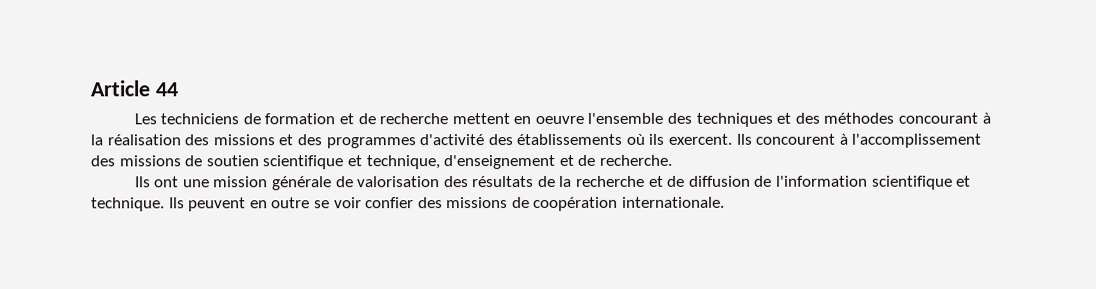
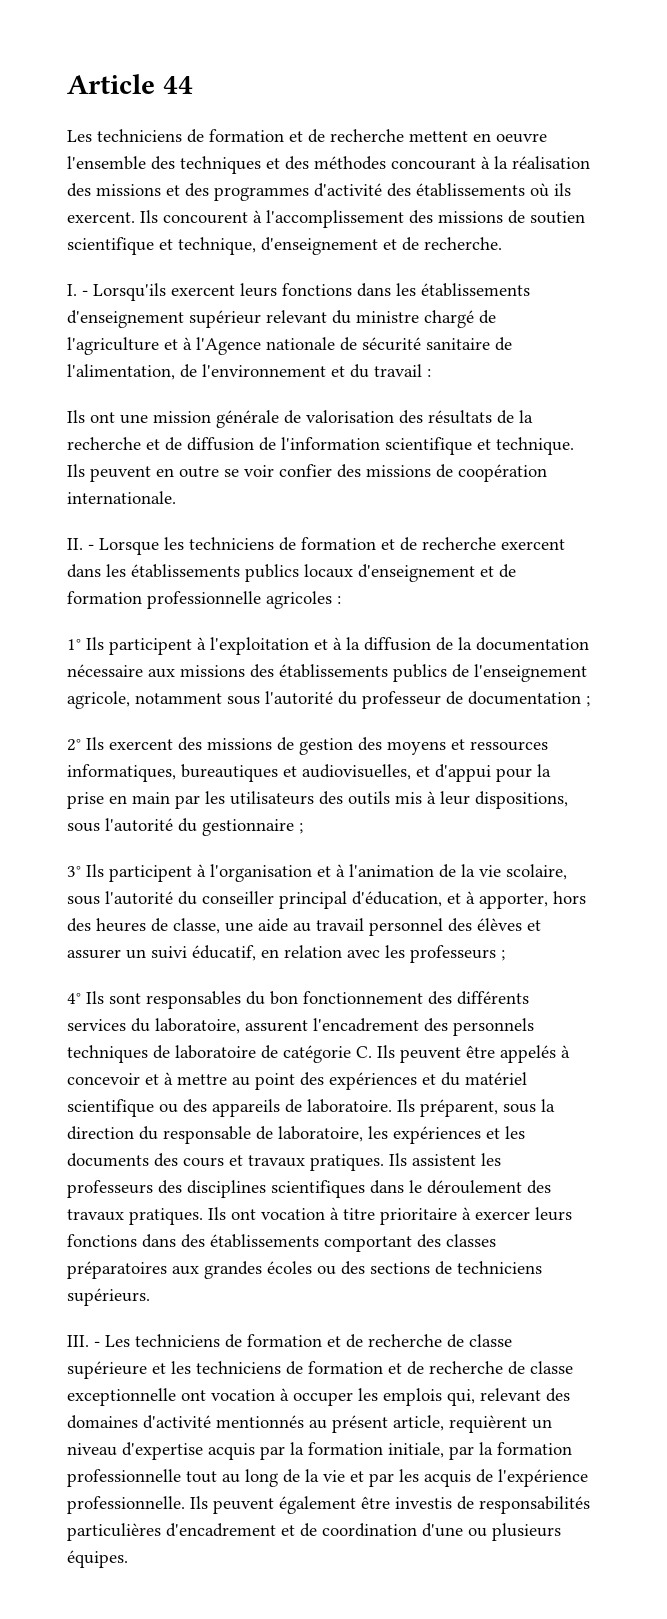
(673, 160) none -> [67,283,530,301] [67,310,496,328] [67,337,512,355] [67,364,431,380] // I. - Lorsqu'ils exercent leurs fonctions dans les établissements d'enseignement supérieur relevant du ministre chargé de l'agriculture et à l'Agence nationale de sécurité sanitaire de l'alimentation, de l'environnement et du travail :
(726, 202) none -> [67,537,565,555] [67,564,516,582] [67,591,341,609] [67,637,589,655] [67,664,587,682] [67,691,590,709] [67,737,548,755] [67,764,551,782] [67,791,568,809] [67,818,303,836] [67,864,567,882] [67,891,586,909] [67,918,541,936] [67,945,505,963] [67,991,529,1009] [67,1018,534,1036] [67,1045,570,1063] [67,1072,527,1090] [67,1099,555,1117] [67,1126,525,1144] [67,1153,501,1171] [67,1180,551,1198] [67,1207,572,1225] [67,1234,496,1252] [67,1261,542,1279] [67,1288,150,1306] [67,1334,512,1348] [67,1361,573,1379] [67,1388,570,1406] [67,1415,552,1433] [67,1442,572,1460] [67,1469,588,1487] [67,1496,590,1514] [67,1523,561,1541] [67,1550,128,1568] // II. - Lorsque les techniciens de formation et de recherche exercent dans les établissements publics locaux d'enseignement et de formation professionnelle agricoles : // 1° Ils participent à l'exploitation et à la diffusion de la documentation nécessaire aux missions des établissements publics de l'enseignement agricole, notamment sous l'autorité du professeur de documentation ; // 2° Ils exercent des missions de gestion des moyens et ressources informatiques, bureautiques et audiovisuelles, et d'appui pour la prise en main par les utilisateurs des outils mis à leur dispositions, sous l'autorité du gestionnaire ; // 3° Ils participent à l'organisation et à l'animation de la vie scolaire, sous l'autorité du conseiller principal d'éducation, et à apporter, hors des heures de classe, une aide au travail personnel des élèves et assurer un suivi éducatif, en relation avec les professeurs ; // 4° Ils sont responsables du bon fonctionnement des différents services du laboratoire, assurent l'encadrement des personnels techniques de laboratoire de catégorie C. Ils peuvent être appelés à concevoir et à mettre au point des expériences et du matériel scientifique ou des appareils de laboratoire. Ils préparent, sous la direction du responsable de laboratoire, les expériences et les documents des cours et travaux pratiques. Ils assistent les professeurs des disciplines scientifiques dans le déroulement des travaux pratiques. Ils ont vocation à titre prioritaire à exercer leurs fonctions dans des établissements comportant des classes préparatoires aux grandes écoles ou des sections de techniciens supérieurs. // III. - Les techniciens de formation et de recherche de classe supérieure et les techniciens de formation et de recherche de classe exceptionnelle ont vocation à occuper les emplois qui, relevant des domaines d'activité mentionnés au présent article, requièrent un niveau d'expertise acquis par la formation initiale, par la formation professionnelle tout au long de la vie et par les acquis de l'expérience professionnelle. Ils peuvent également être investis de responsabilités particulières d'encadrement et de coordination d'une ou plusieurs équipes.

